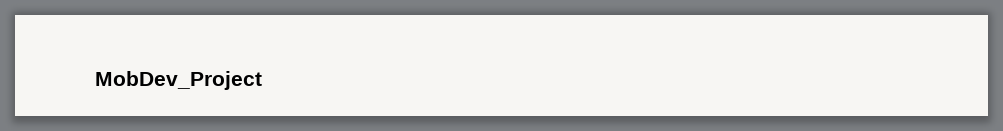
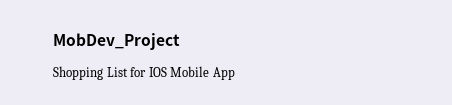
(262, 80) none -> [53,66,235,80] // Shopping List for IOS Mobile App

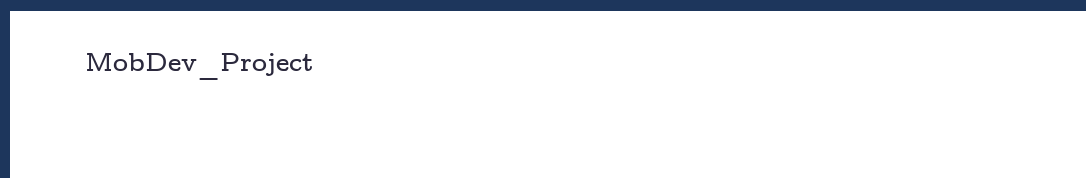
[53,66,235,80] // Shopping List for IOS Mobile App -> (314, 66) none

